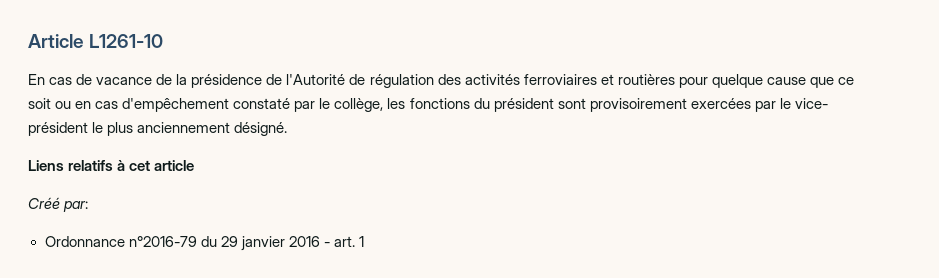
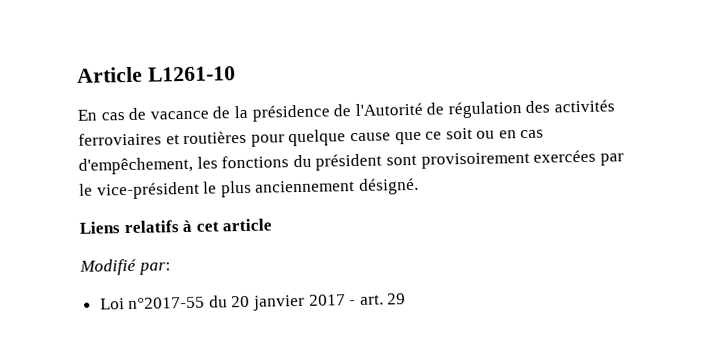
[122,98,384,112] d'empêchement constaté par le collège, -> [78,156,193,175] d'empêchement,
[794,98,828,109] [28,122,88,136] vice- président -> [96,181,200,200] vice-président
[28,197,60,209] Créé -> [79,258,137,276] Modifié
[44,236,320,251] Ordonnance n°2016-79 du 29 janvier 2016 -> [99,294,346,311] Loi n°2017-55 du 20 janvier 2017
[358,236,364,247] 1 -> [387,293,407,305] 29

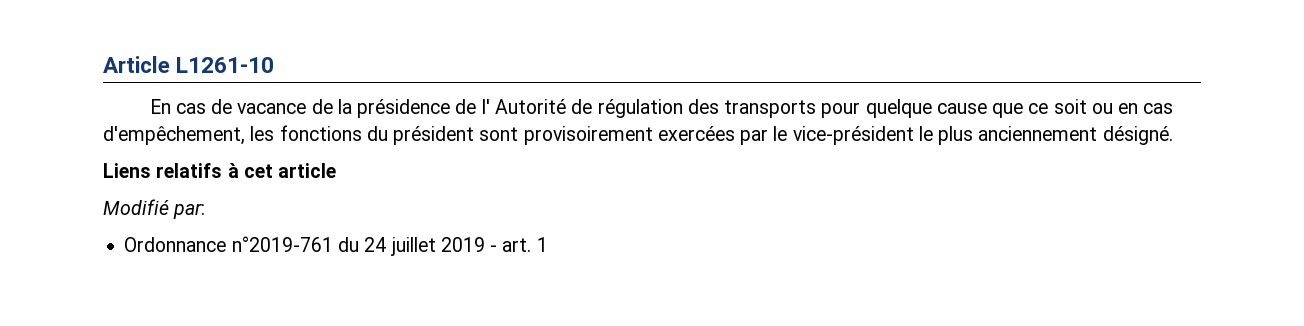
[354,102,423,116] l'Autorité -> [481,99,566,114] l' Autorité
[554,99,616,113] [78,130,248,146] activités ferroviaires et routières -> [724,100,817,118] transports
[99,294,346,311] Loi n°2017-55 du 20 janvier 2017 -> [124,236,485,256] Ordonnance n°2019-761 du 24 juillet 2019
[387,293,407,305] 29 -> [536,237,548,252] 1

